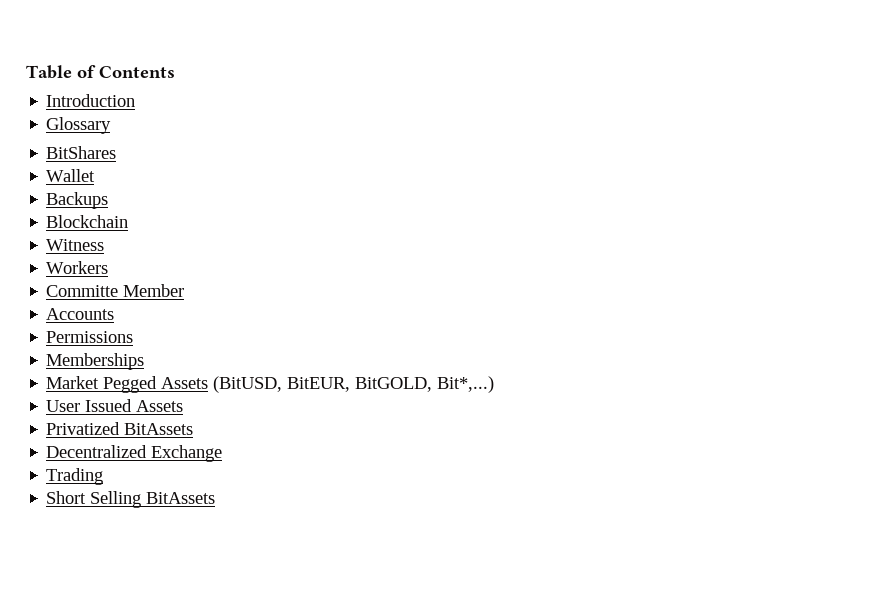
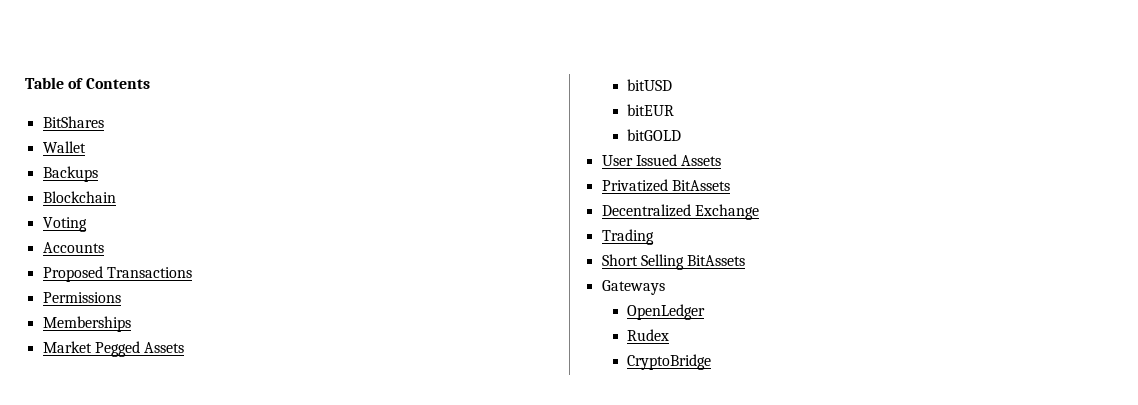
[46,94,136,107] [46,117,112,134] // Introduction // Glossary -> (150, 83) none
[46,239,105,251] [46,261,109,274] [46,284,185,297] Witness // Workers // Committe Member -> [42,217,87,232] Voting
(115, 314) none -> [42,266,192,282] // Proposed Transactions
[213,376,495,393] (BitUSD, BitEUR, BitGOLD, Bit*,...) -> [626,79,672,91] [626,104,674,116] [626,129,681,141] // bitUSD // bitEUR // bitGOLD
(216, 498) none -> [601,280,665,295] [626,304,705,320] [626,329,669,341] [626,354,711,370] // Gateways // OpenLedger // Rudex // CryptoBridge

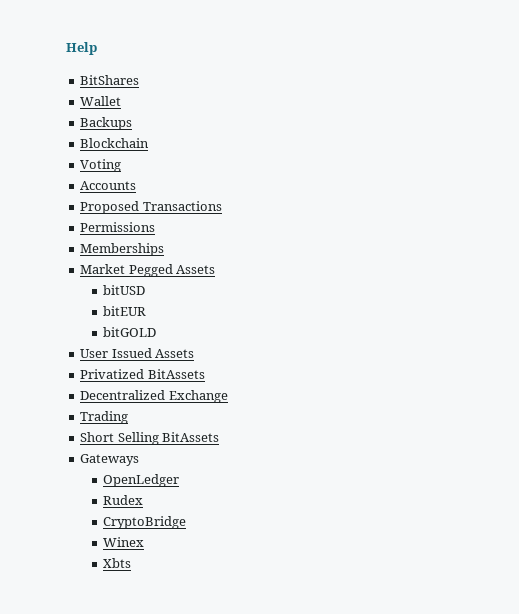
[25,77,150,89] Table of Contents -> [66,42,97,55] Help
(711, 362) none -> [103,537,145,547] [103,558,132,568] // Winex // Xbts

